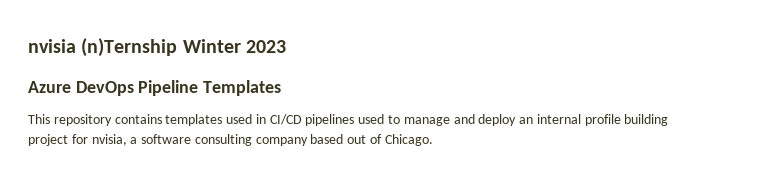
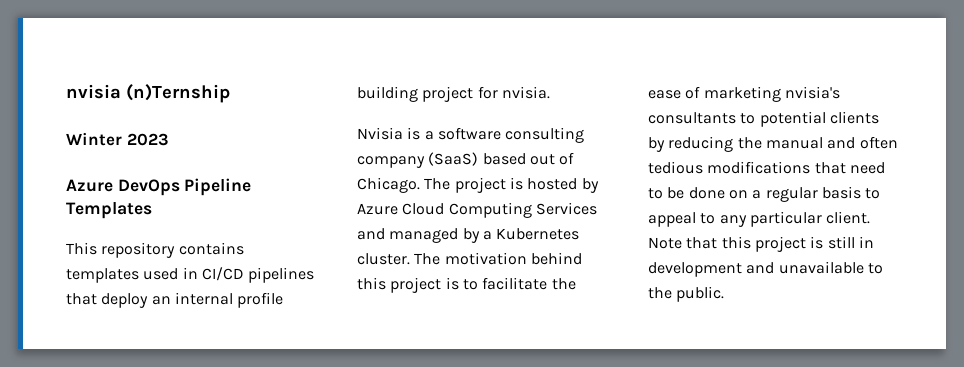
(178, 47) none -> (230, 93) //
[358,114,475,126] used to manage and -> [66,293,97,305] that
[91,134,127,146] nvisia, -> [501,86,550,99] [357,127,421,140] nvisia. // Nvisia is
(308, 141) none -> [428,152,479,166] (SaaS)
(433, 140) none -> [424,177,599,193] [357,202,597,218] [357,228,580,243] [357,252,582,265] [357,277,576,293] [648,86,840,102] [648,111,879,127] [648,136,898,152] [648,161,885,174] [648,186,881,202] [648,211,871,227] [648,236,874,252] [648,261,883,277] [648,286,725,302] The project is hosted by Azure Cloud Computing Services and managed by a Kubernetes cluster. The motivation behind this project is to facilitate the ease of marketing nvisia's consultants to potential clients by reducing the manual and often tedious modifications that need to be done on a regular basis to appeal to any particular client. Note that this project is still in development and unavailable to the public.

